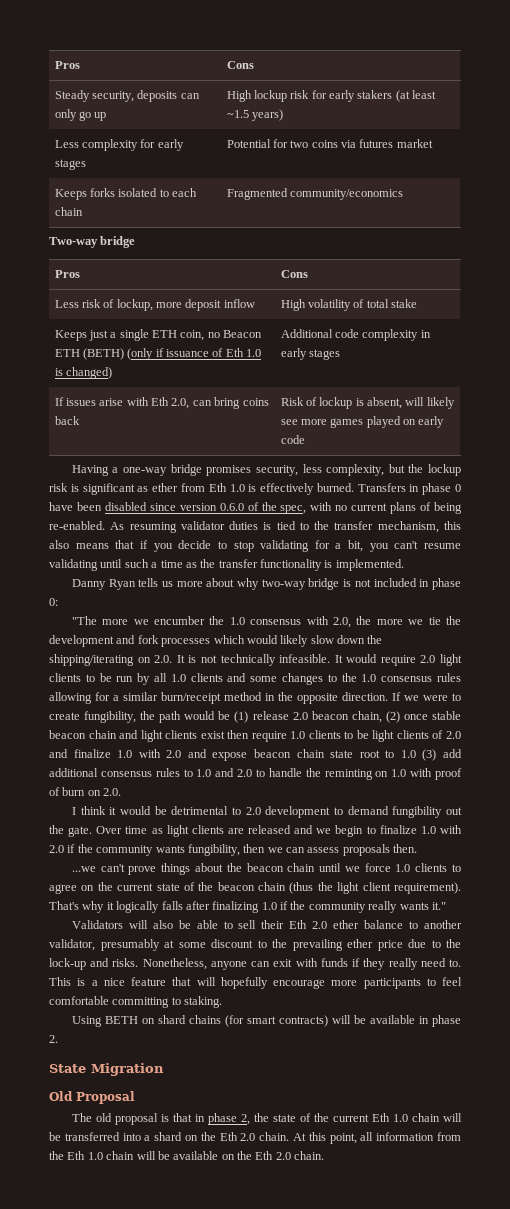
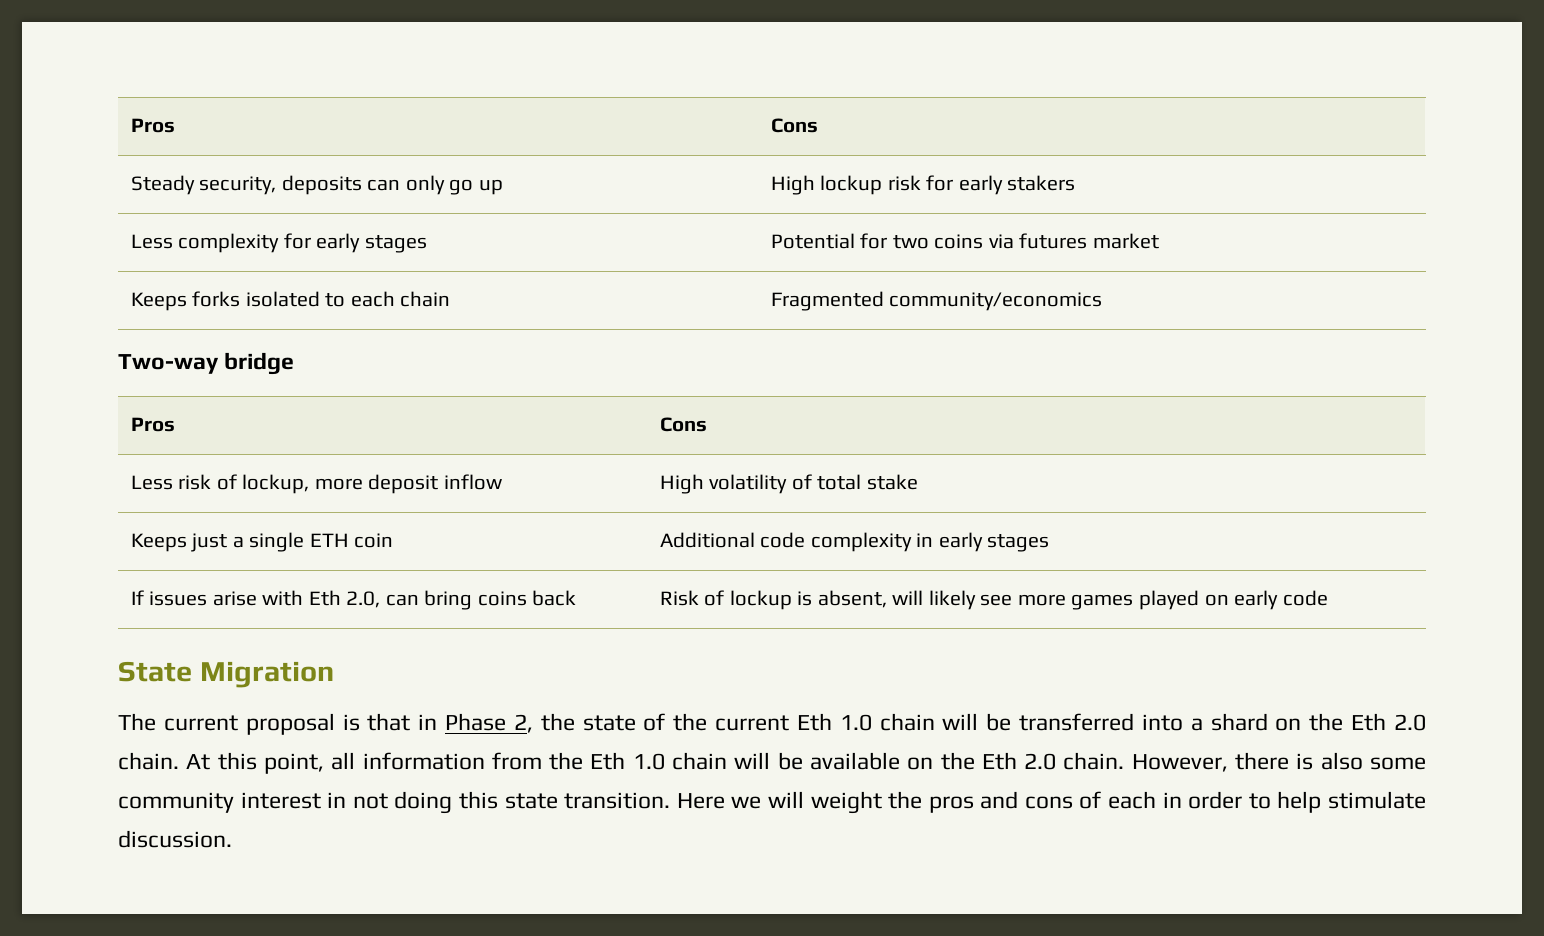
[395,90,437,102] [226,109,283,121] (at least ~1.5 years) -> (1076, 183) none
[180,330,263,341] [54,348,262,360] [54,367,112,379] coin, no Beacon ETH (BETH) (only if issuance of Eth 1.0 is changed) -> [354,533,394,548] coin
[71,464,461,476] [49,483,461,495] [49,502,463,514] [49,521,461,533] [49,540,462,552] [49,559,404,571] [71,578,461,590] [49,598,58,606] [71,616,461,628] [49,635,383,647] [49,654,462,666] [49,673,462,685] [49,692,461,704] [49,711,461,723] [49,730,462,742] [49,749,462,761] [49,768,462,780] [49,787,122,796] [71,806,462,818] [49,825,462,837] [49,844,418,856] [71,863,462,875] [49,882,461,894] [49,901,446,913] [71,920,462,929] [49,939,461,951] [49,958,461,970] [49,977,462,989] [49,996,223,1008] [71,1015,462,1027] [49,1035,58,1043] // Having a one-way bridge promises security, less complexity, but the lockup risk is significant as ether from Eth 1.0 is effectively burned. Transfers in phase 0 have been disabled since version 0.6.0 of the spec, with no current plans of being re-enabled. As resuming validator duties is tied to the transfer mechanism, this also means that if you decide to stop validating for a bit, you can't resume validating until such a time as the transfer functionality is implemented. // Danny Ryan tells us more about why two-way bridge is not included in phase 0: // "The more we encumber the 1.0 consensus with 2.0, the more we tie the development and fork processes which would likely slow down the shipping/iterating on 2.0. It is not technically infeasible. It would require 2.0 light clients to be run by all 1.0 clients and some changes to the 1.0 consensus rules allowing for a similar burn/receipt method in the opposite direction. If we were to create fungibility, the path would be (1) release 2.0 beacon chain, (2) once stable beacon chain and light clients exist then require 1.0 clients to be light clients of 2.0 and finalize 1.0 with 2.0 and expose beacon chain state root to 1.0 (3) add additional consensus rules to 1.0 and 2.0 to handle the reminting on 1.0 with proof of burn on 2.0. // I think it would be detrimental to 2.0 development to demand fungibility out the gate. Over time as light clients are released and we begin to finalize 1.0 with 2.0 if the community wants fungibility, then we can assess proposals then. // ...we can't prove things about the beacon chain until we force 1.0 clients to agree on the current state of the beacon chain (thus the light client requirement). That's why it logically falls after finalizing 1.0 if the community really wants it." // Validators will also be able to sell their Eth 2.0 ether balance to another validator, presumably at some discount to the prevailing ether price due to the lock-up and risks. Nonetheless, anyone can exit with funds if they really need to. This is a nice feature that will hopefully encourage more participants to feel comfortable committing to staking. // Using BETH on shard chains (for smart contracts) will be available in phase 2. -> (1328, 598) none
[49,1091,135,1104] // Old Proposal -> (334, 674) none
[95,1113,112,1122] old -> [163,715,238,731] current
[207,1113,237,1125] phase -> [445,713,507,731] Phase
(325, 1155) none -> [1131,752,1427,772] [118,791,1426,814] [118,830,232,848] However, there is also some community interest in not doing this state transition. Here we will weight the pros and cons of each in order to help stimulate discussion.

